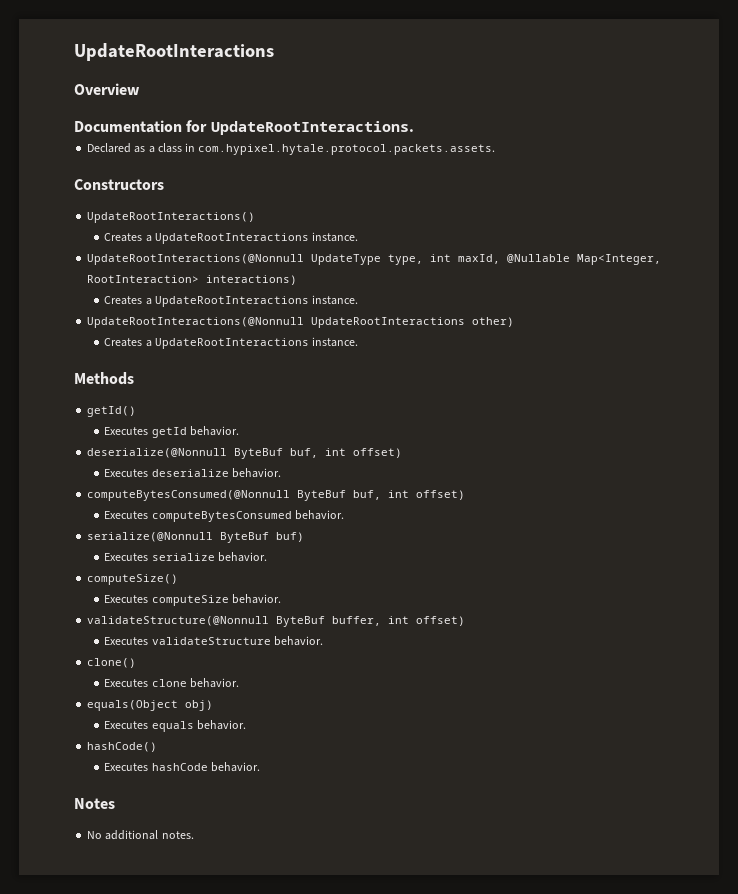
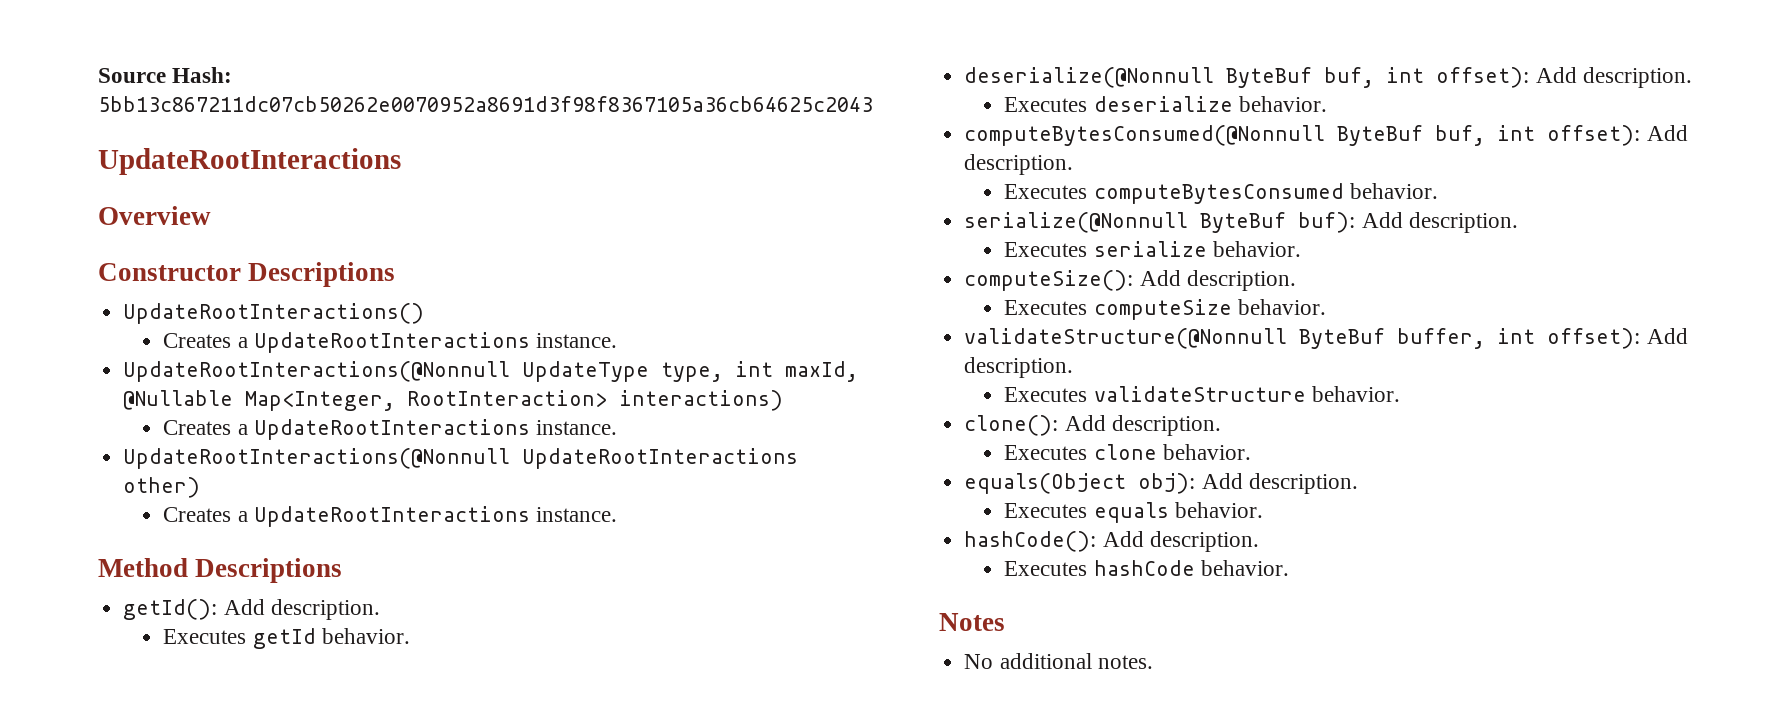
(74, 52) none -> [98,67,233,83] [98,96,873,112] Source Hash: 5bb13c867211dc07cb50262e0070952a8691d3f98f8367105a36cb64625c2043 //
[74,120,414,135] [87,143,496,155] [74,179,164,190] Documentation for UpdateRootInteractions. // Declared as a class in com.hypixel.hytale.protocol.packets.assets. // Constructors -> [98,262,396,287] Constructor Descriptions
[74,372,134,385] [87,406,137,417] Methods // getId() -> [98,558,343,583] [123,599,380,620] Method Descriptions // getId(): Add description.
[353,448,403,458] offset) -> [1436,67,1692,88] offset): Add description.
[416,490,466,500] offset) -> [1547,125,1688,146] [964,154,1074,175] offset): Add description.
[276,532,305,542] buf) -> [1298,212,1518,233] buf): Add description.
[87,574,179,585] computeSize() -> [964,270,1296,291] computeSize(): Add description.
[416,616,466,626] offset) -> [1547,328,1688,349] [964,357,1074,378] offset): Add description.
[87,658,137,668] clone() -> [964,415,1221,436] clone(): Add description.
[185,700,214,711] obj) -> [1138,473,1358,494] obj): Add description.
[87,742,158,752] hashCode() -> [964,531,1259,552] hashCode(): Add description.

